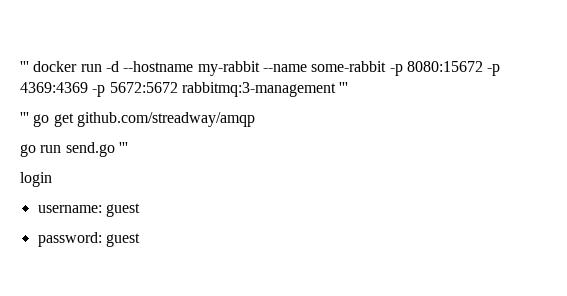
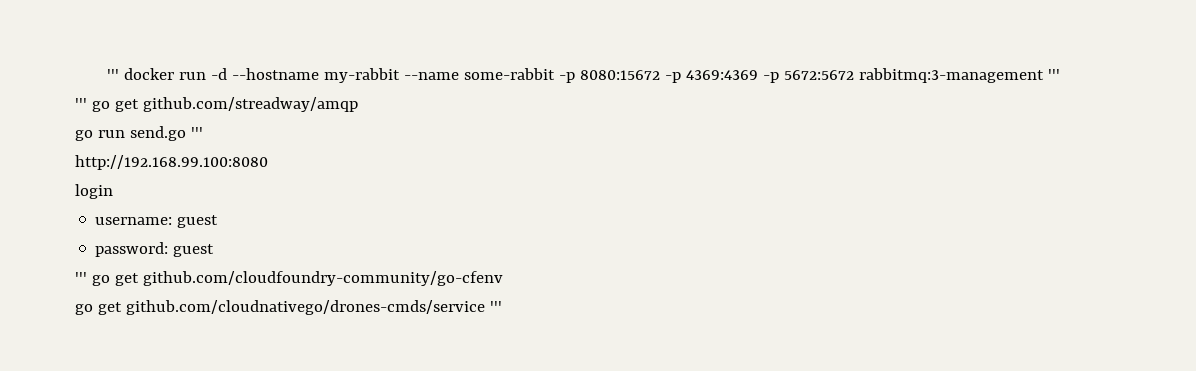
(128, 147) none -> [75,155,268,170] // http://192.168.99.100:8080
(140, 240) none -> [75,271,503,286] [75,300,502,315] // ''' go get github.com/cloudfoundry-community/go-cfenv // go get github.com/cloudnativego/drones-cmds/service '''

